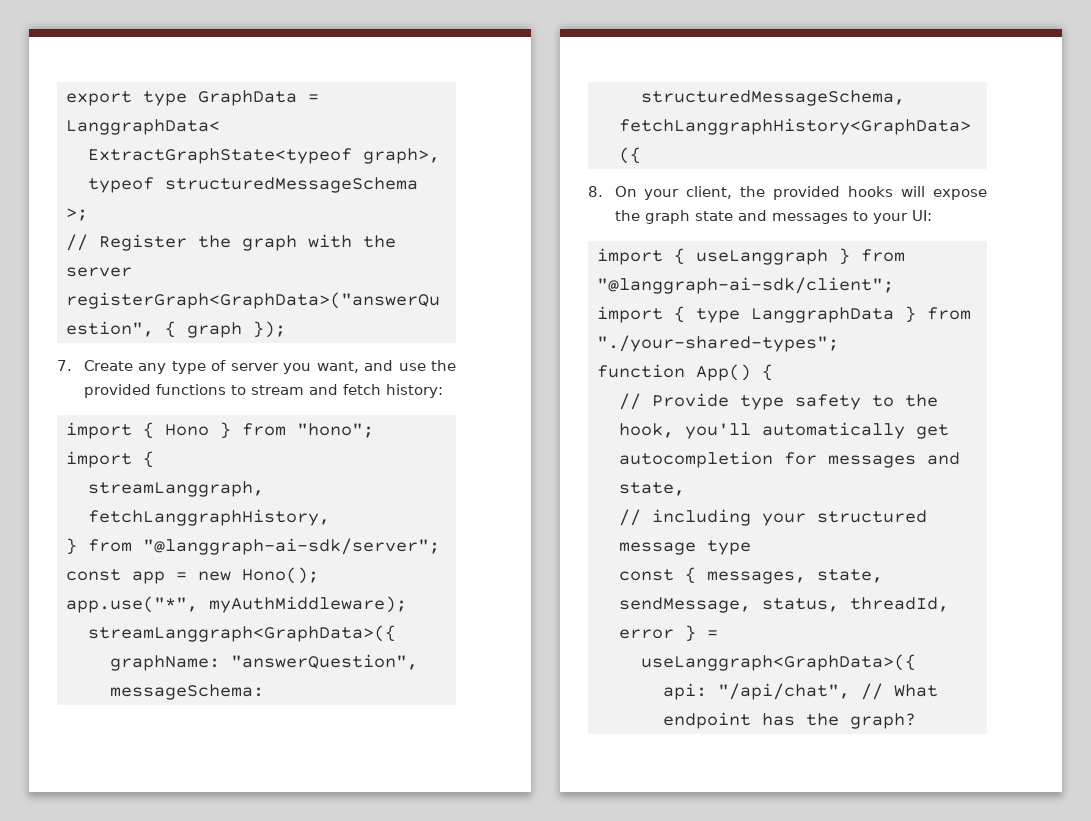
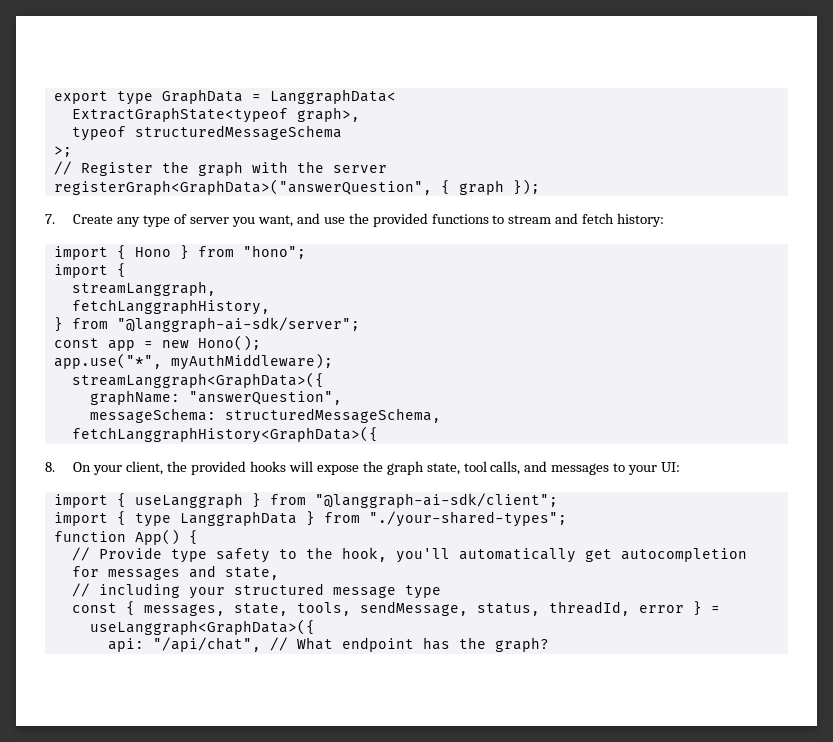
[694,211,733,221] state -> [426,461,521,475] state, tool calls,
(883, 576) none -> [296,602,351,616] tools,

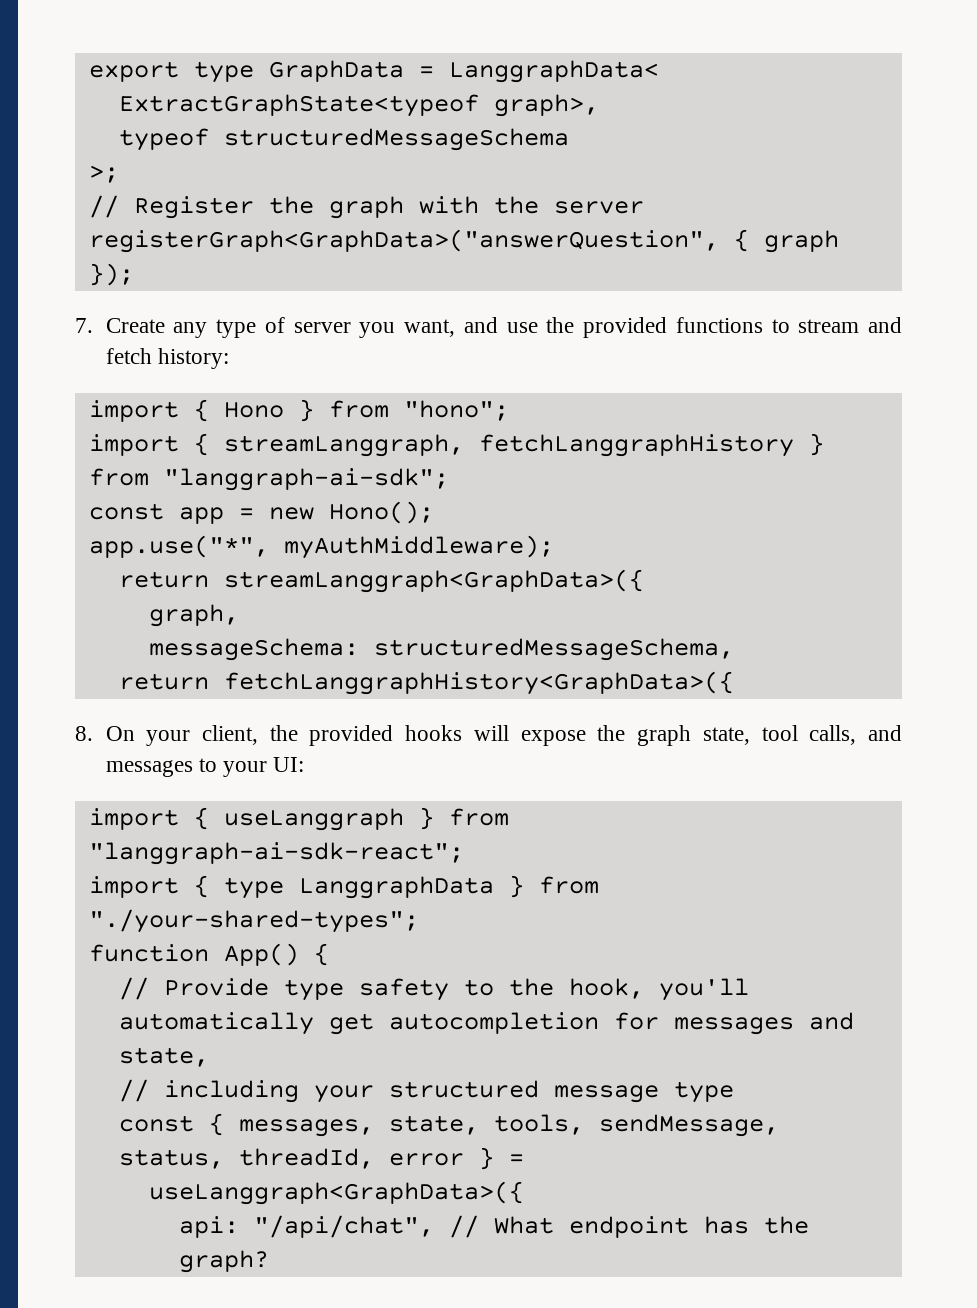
(126, 270) // -> (209, 444) none
[71,299,270,315] [53,317,360,332] // fetchLanggraphHistory, // } from "@langgraph-ai-sdk/server"; -> [478,433,824,457] [88,468,449,491] fetchLanggraphHistory } from "langgraph-ai-sdk";
(333, 361) none -> [118,571,209,588] return
[89,390,342,405] graphName: "answerQuestion", -> [148,604,239,627] graph,
(441, 415) none -> [118,673,209,690] return
[314,493,558,508] "@langgraph-ai-sdk/client"; -> [88,842,464,865] "langgraph-ai-sdk-react";

